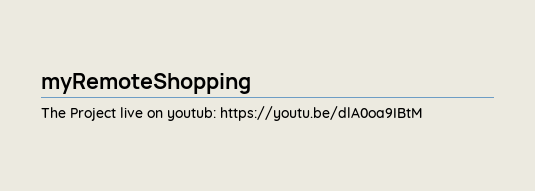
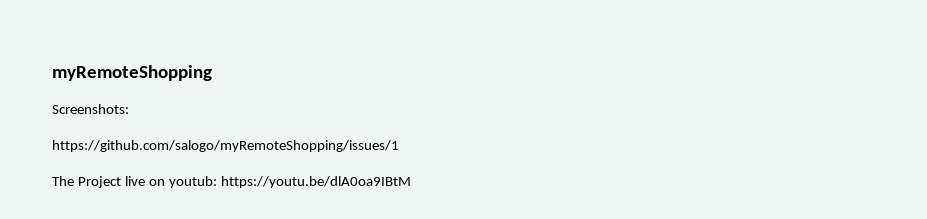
(251, 83) none -> [52,104,129,114] [52,140,399,152] // Screenshots: // https://github.com/salogo/myRemoteShopping/issues/1

